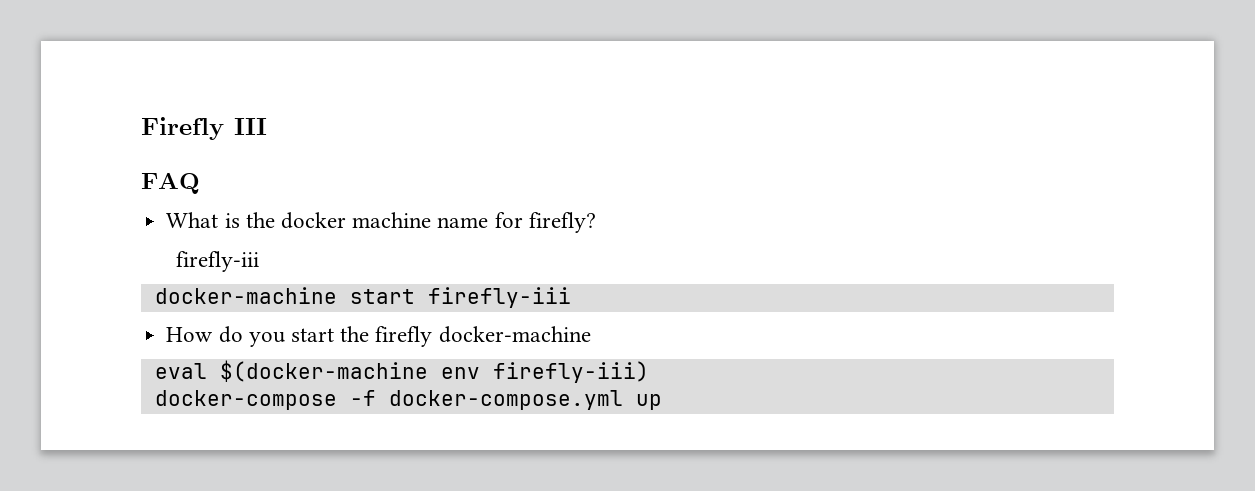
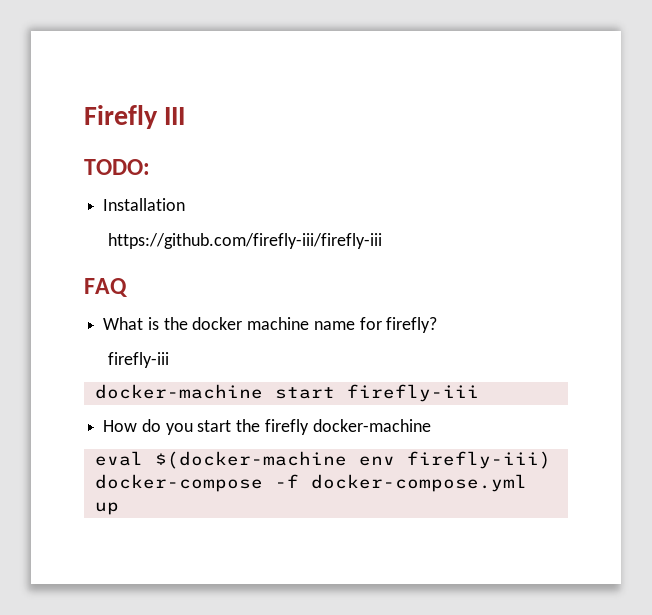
(267, 126) none -> [84,159,150,175] [103,198,186,211] [107,233,382,249] // TODO: // Installation // https://github.com/firefly-iii/firefly-iii

